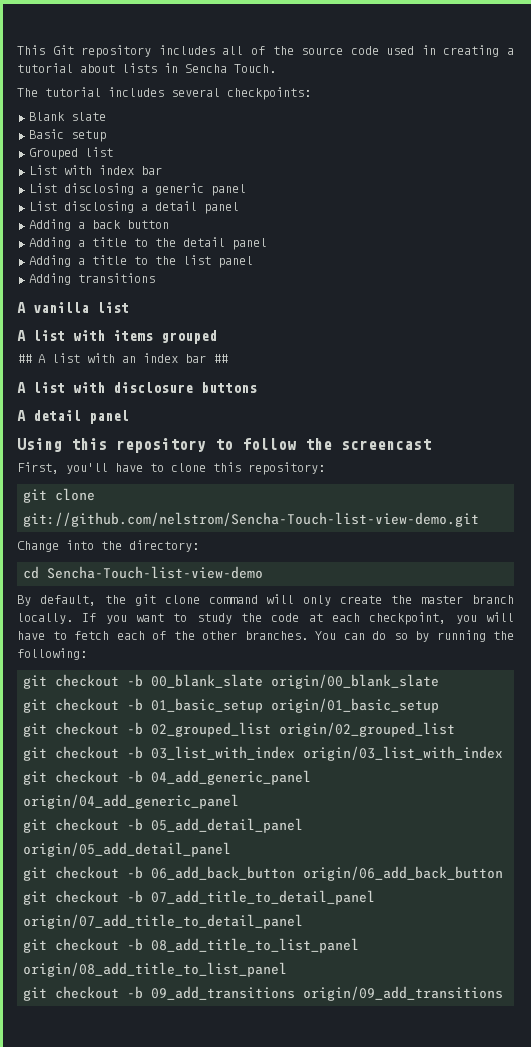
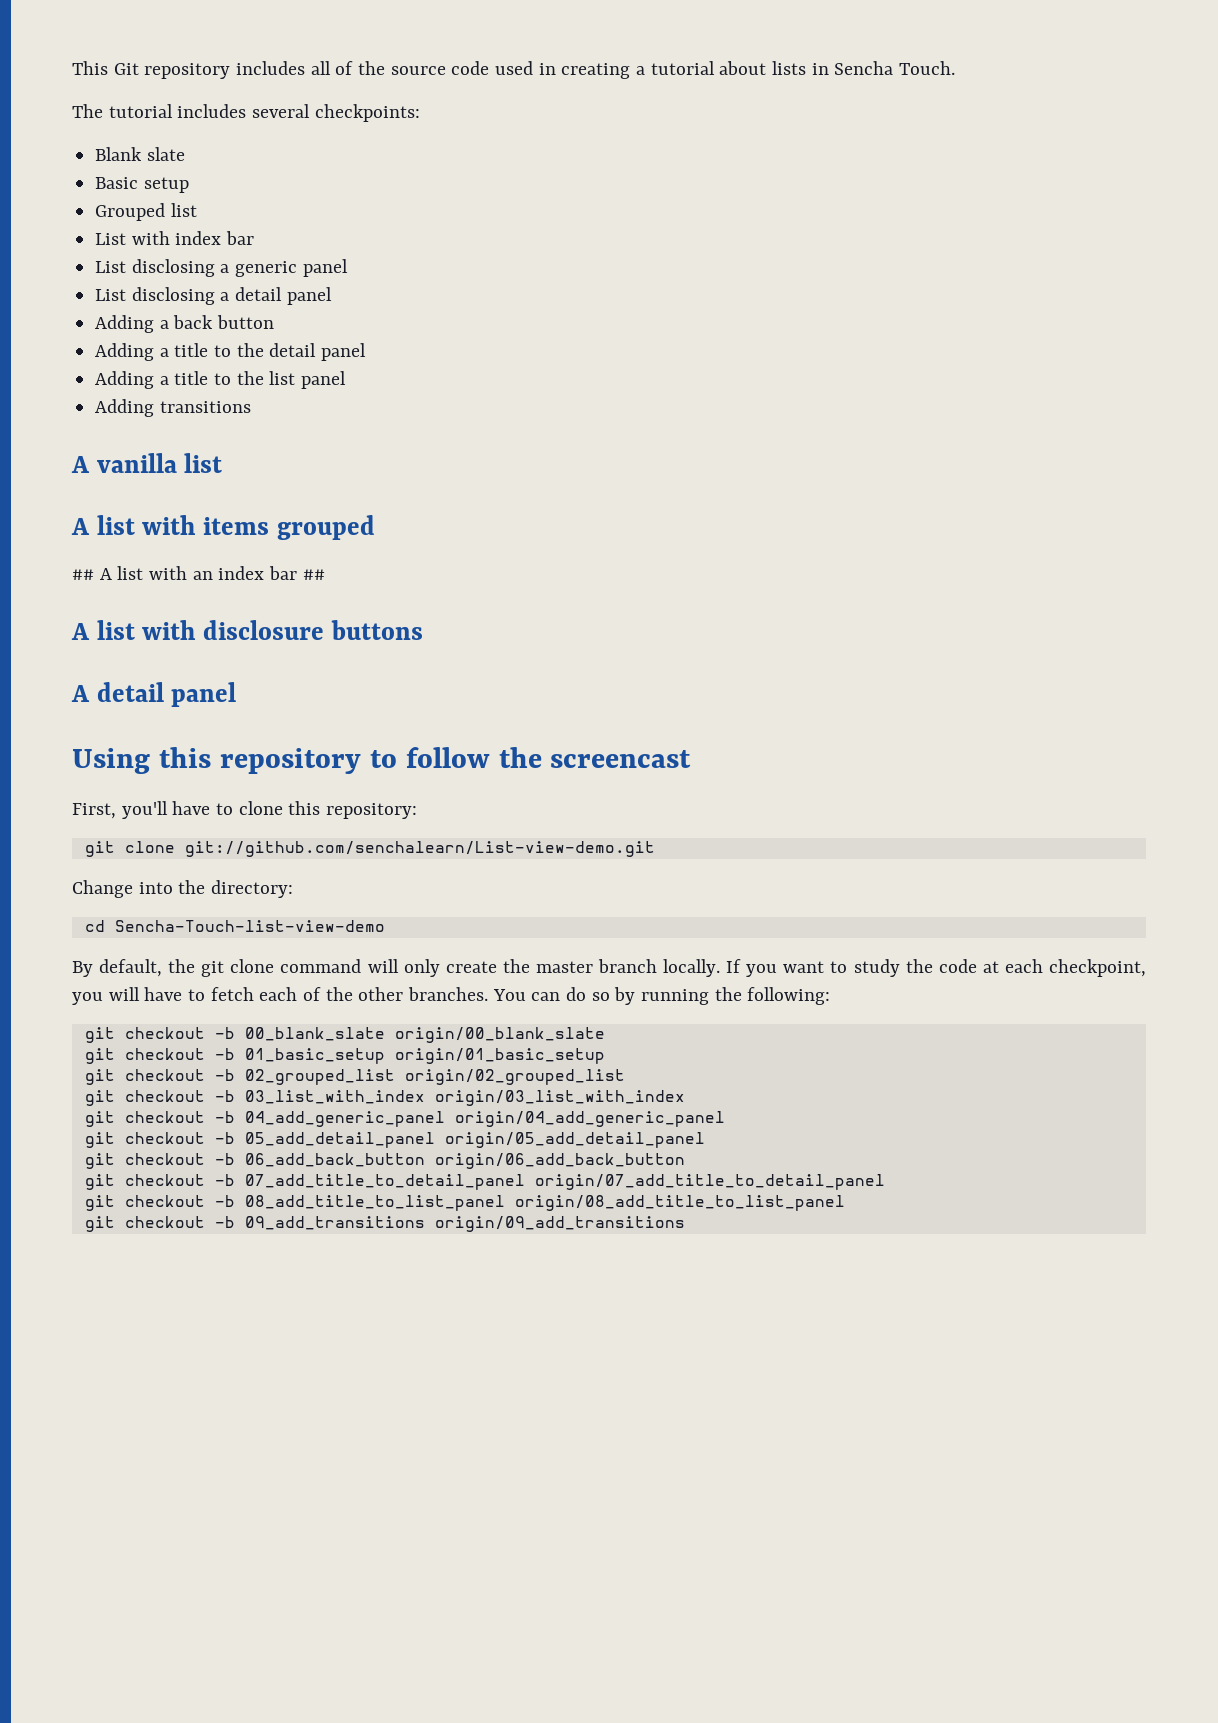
[23,512,480,527] git://github.com/nelstrom/Sencha-Touch-list-view-demo.git -> [184,841,655,857] git://github.com/senchalearn/List-view-demo.git

